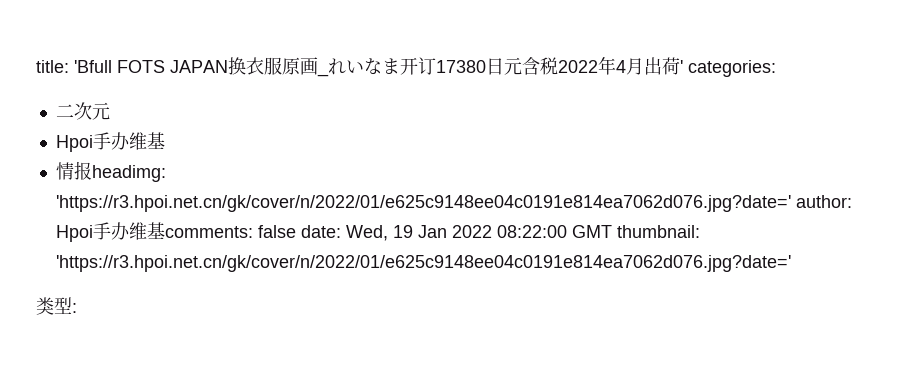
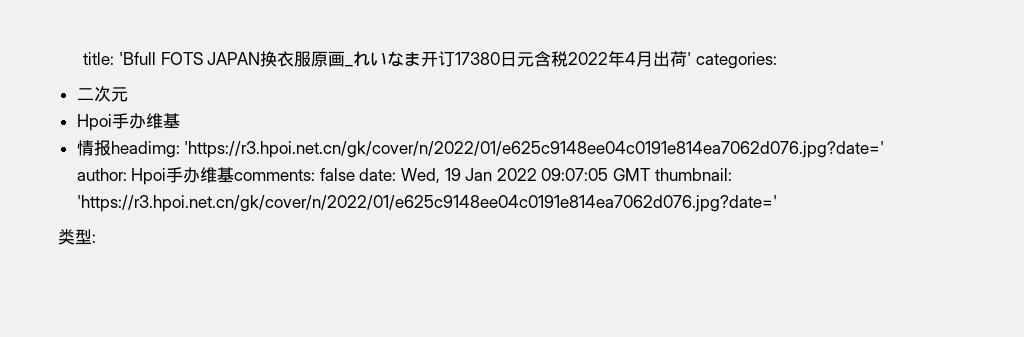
[496,225,567,238] 08:22:00 -> [541,168,609,181] 09:07:05

